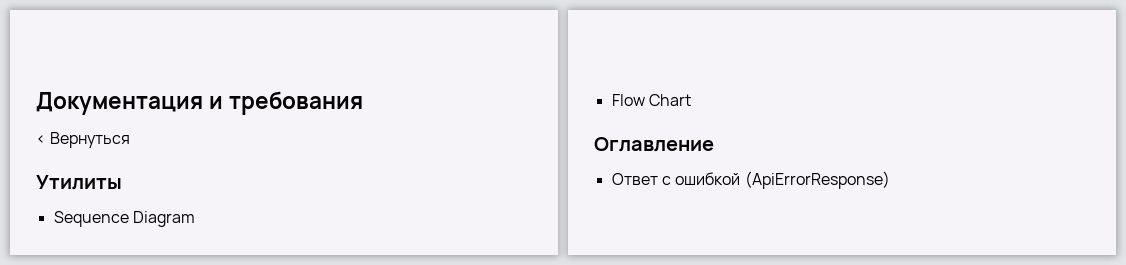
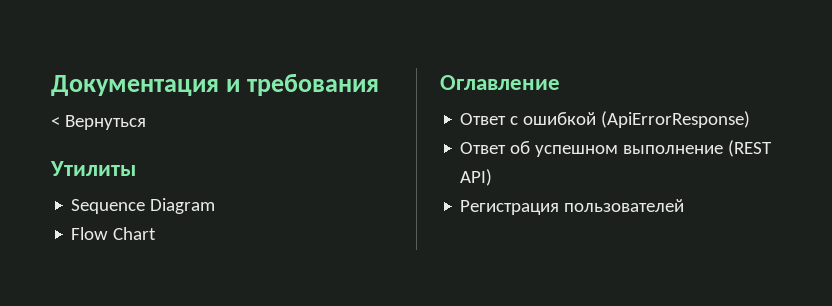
(890, 180) none -> [460,140,773,157] [460,169,493,186] [460,199,685,215] // Ответ об успешном выполнение (REST API) // Регистрация пользователей

